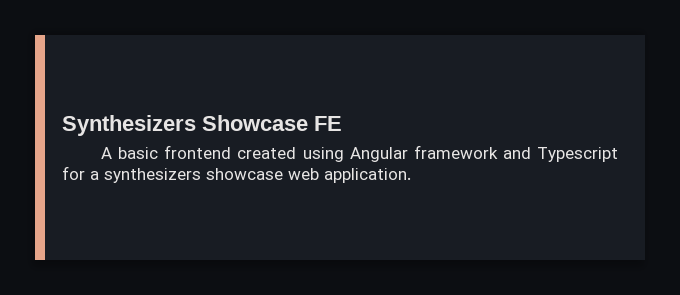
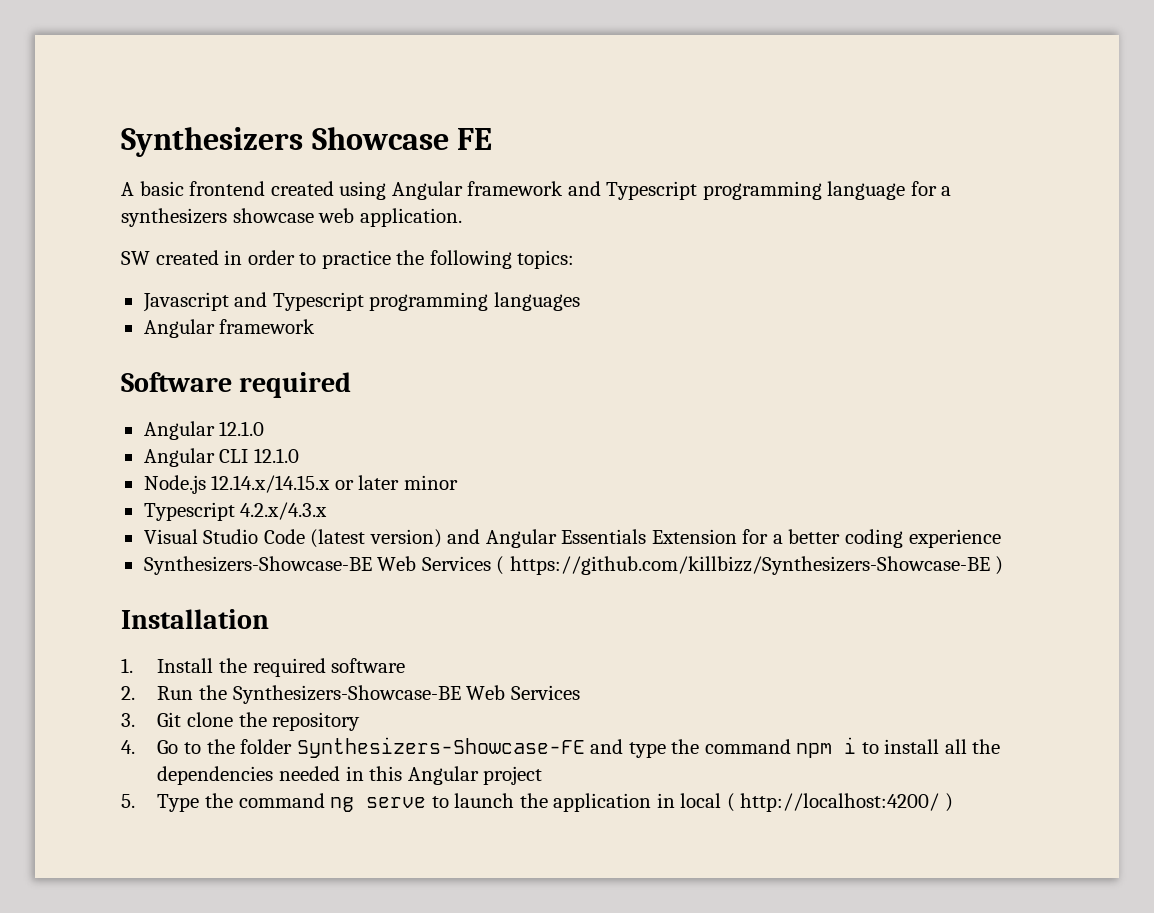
(618, 154) none -> [702,181,906,200] programming language
(411, 175) none -> [121,250,575,269] [142,292,580,312] [143,319,316,338] [121,372,352,398] [143,421,265,440] [143,448,299,467] [143,475,458,494] [143,502,328,521] [143,529,1001,548] [143,556,1004,575] [121,609,269,629] [121,658,406,677] [121,685,580,704] [121,712,361,731] [121,737,1001,758] [157,766,543,785] [121,793,953,812] // SW created in order to practice the following topics: // Javascript and Typescript programming languages // Angular framework // Software required // Angular 12.1.0 // Angular CLI 12.1.0 // Node.js 12.14.x/14.15.x or later minor // Typescript 4.2.x/4.3.x // Visual Studio Code (latest version) and Angular Essentials Extension for a better coding experience // Synthesizers-Showcase-BE Web Services ( https://github.com/killbizz/Synthesizers-Showcase-BE ) // Installation // 1. Install the required software // 2. Run the Synthesizers-Showcase-BE Web Services // 3. Git clone the repository // 4. Go to the folder Synthesizers-Showcase-FE and type the command npm i to install all the dependencies needed in this Angular project // 5. Type the command ng serve to launch the application in local ( http://localhost:4200/ )

